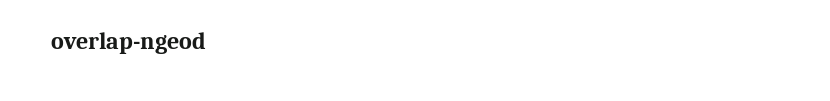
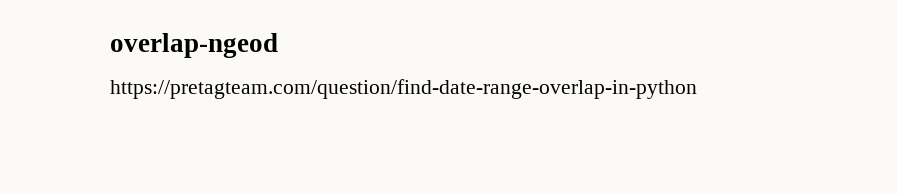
(206, 43) none -> [110,79,697,99] // https://pretagteam.com/question/find-date-range-overlap-in-python

